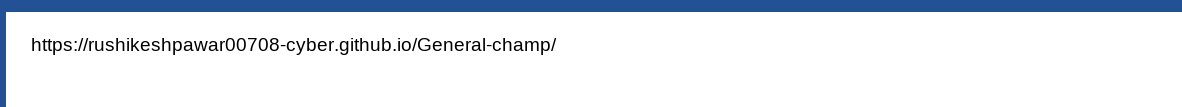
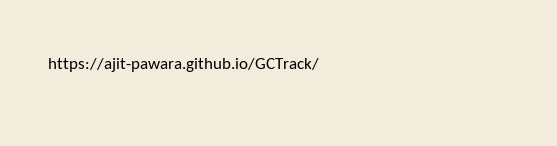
[31,38,557,55] https://rushikeshpawar00708-cyber.github.io/General-champ/ -> [48,58,319,72] https://ajit-pawara.github.io/GCTrack/

